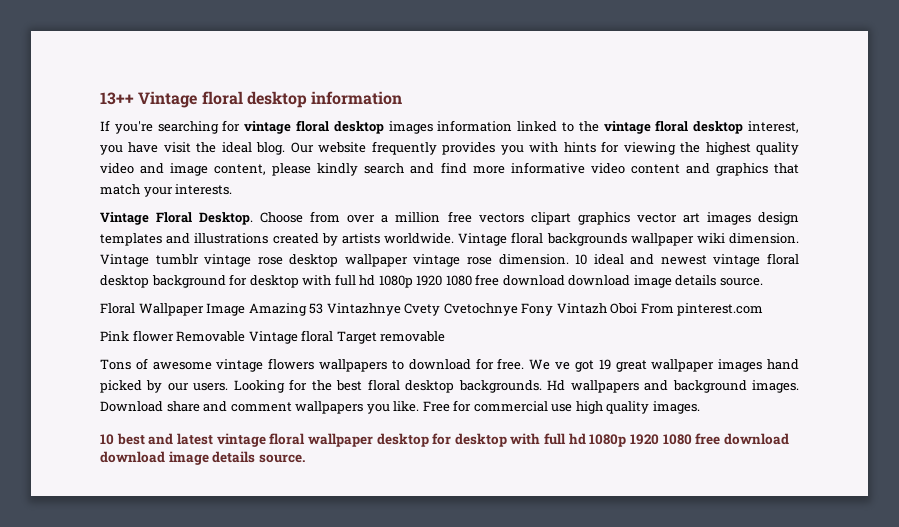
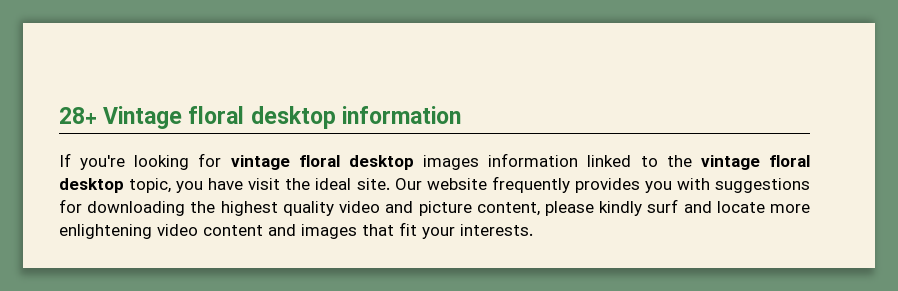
[100,92,134,105] 13++ -> [59,107,97,124] 28+
[157,121,219,134] searching -> [134,155,190,170] looking
[748,121,799,133] interest, -> [129,178,172,193] topic,
[256,142,286,155] blog. -> [356,178,390,190] site.
[563,141,676,155] hints for viewing -> [714,178,810,193] [59,199,186,216] suggestions for downloading
[170,163,209,176] image -> [418,201,472,216] picture
[364,162,800,176] [100,184,233,197] [100,211,800,225] [100,232,799,246] [100,253,799,267] [100,274,763,288] [100,303,764,316] [100,330,446,344] [100,358,800,372] [100,379,800,393] [100,400,700,414] [100,433,789,447] [100,451,305,465] search and find more informative video content and graphics that match your interests. // Vintage Floral Desktop. Choose from over a million free vectors clipart graphics vector art images design templates and illustrations created by artists worldwide. Vintage floral backgrounds wallpaper wiki dimension. Vintage tumblr vintage rose desktop wallpaper vintage rose dimension. 10 ideal and newest vintage floral desktop background for desktop with full hd 1080p 1920 1080 free download download image details source. // Floral Wallpaper Image Amazing 53 Vintazhnye Cvety Cvetochnye Fony Vintazh Oboi From pinterest.com // Pink flower Removable Vintage floral Target removable // Tons of awesome vintage flowers wallpapers to download for free. We ve got 19 great wallpaper images hand picked by our users. Looking for the best floral desktop backgrounds. Hd wallpapers and background images. Download share and comment wallpapers you like. Free for commercial use high quality images. // 10 best and latest vintage floral wallpaper desktop for desktop with full hd 1080p 1920 1080 free download download image details source. -> [647,199,810,213] [59,222,533,239] surf and locate more enlightening video content and images that fit your interests.

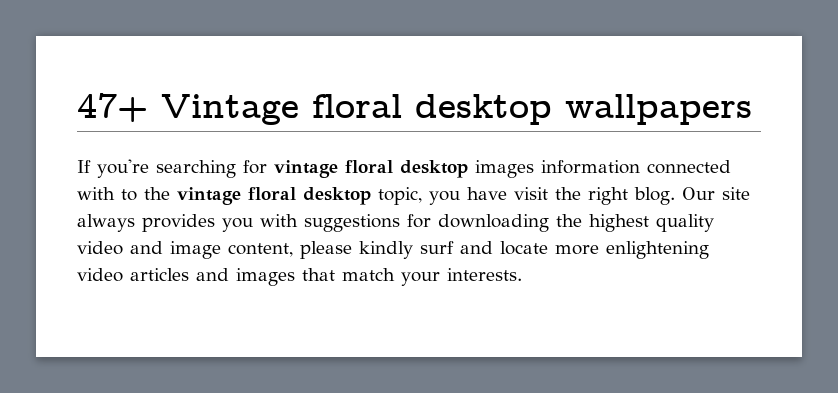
[59,107,97,124] 28+ -> [77,93,148,122] 47+
[341,106,461,124] information -> [565,94,752,125] wallpapers
[134,155,190,170] looking -> [156,160,236,178] searching
[587,155,632,167] linked -> [647,160,731,174] [77,187,115,200] connected with
[315,176,570,193] ideal site. Our website frequently -> [588,187,750,205] [77,214,135,232] right blog. Our site always
[418,201,472,216] picture -> [170,241,221,259] image
[203,225,263,236] content -> [130,268,189,281] articles
[399,222,417,236] fit -> [342,268,395,281] match

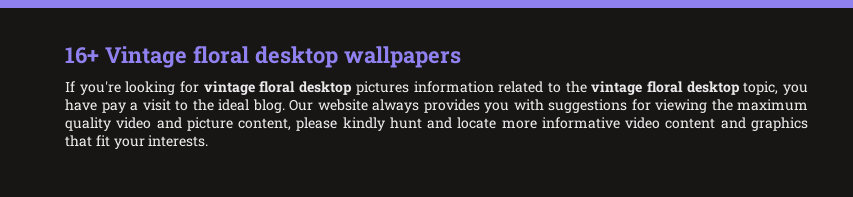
[77,93,148,122] 47+ -> [65,47,99,64] 16+
[156,160,236,178] searching -> [125,81,176,95] looking
[475,160,731,178] [77,187,115,200] images information connected with -> [355,81,544,95] pictures information related
[514,187,628,205] visit the right -> [101,99,249,113] pay a visit to the ideal
[722,187,750,200] site -> [317,99,368,111] website
[438,214,649,232] downloading the highest -> [655,99,808,113] viewing the maximum
[170,241,221,259] image -> [186,117,233,131] picture
[420,241,454,254] surf -> [389,117,422,129] hunt
[606,241,709,259] [77,268,395,286] enlightening video articles and images that match -> [541,117,808,131] [65,135,110,147] informative video content and graphics that fit

